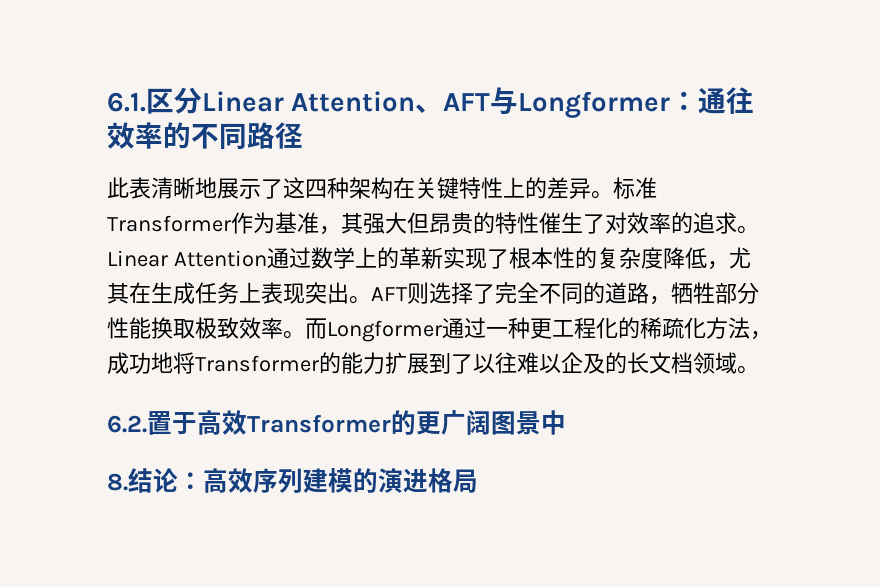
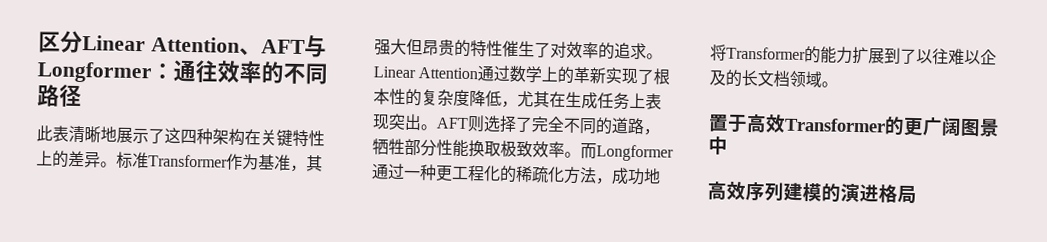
[107,92,146,112] 6.1. -> (38, 42) none
[107,415,147,433] 6.2. -> (838, 84) none
[107,468,203,493] 8.结论： -> (728, 145) none

